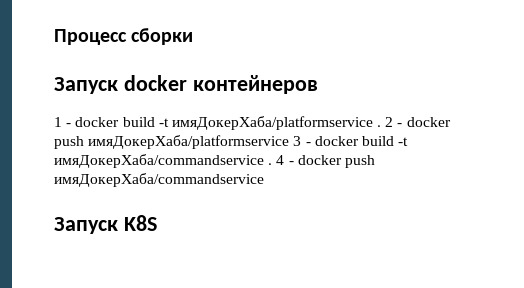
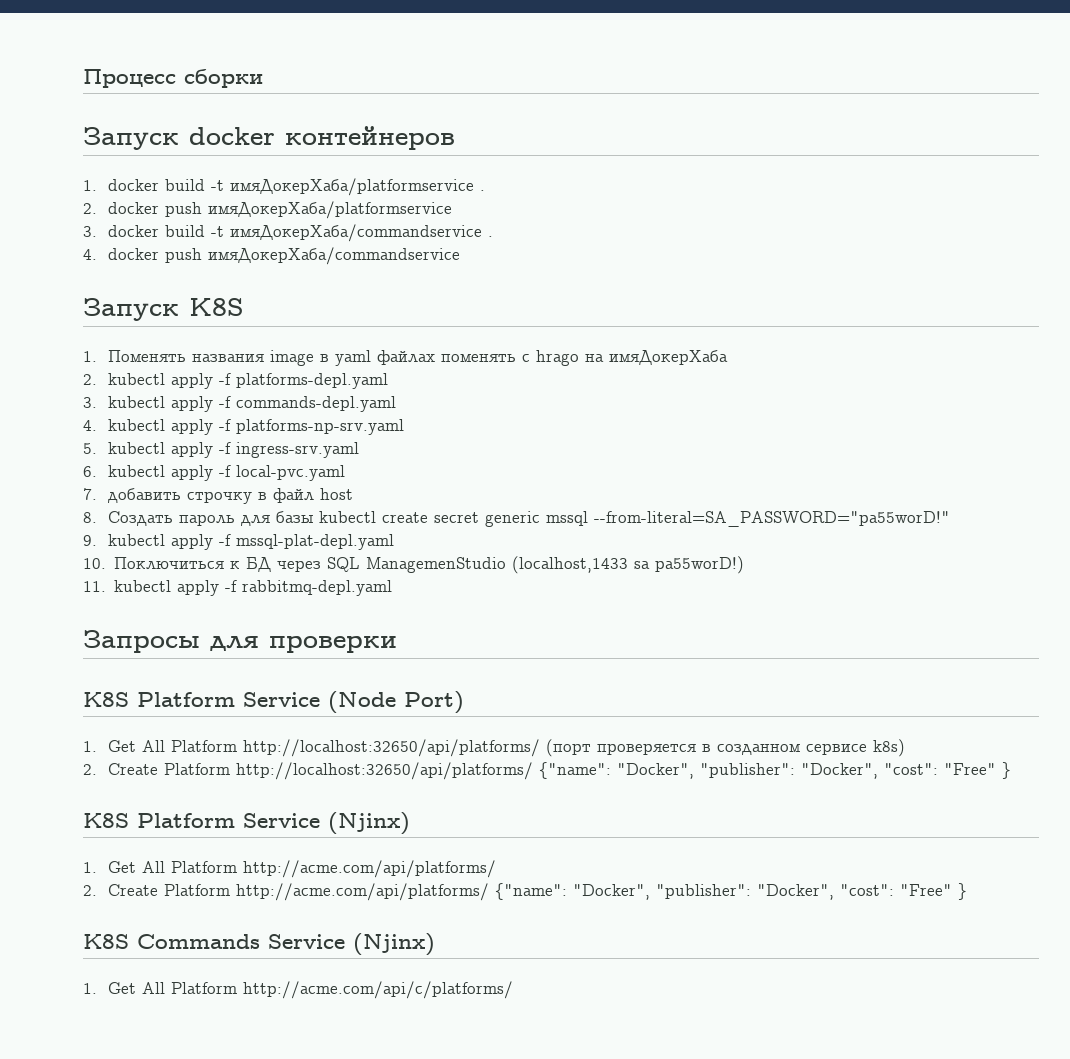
[54,117,72,127] 1 - -> [83,180,97,191] 1.
[385,117,403,127] 2 - -> [83,203,97,214] // 2.
[293,136,311,146] 3 - -> [83,226,97,237] // 3.
[276,155,294,165] 4 - -> [83,249,97,260] // 4.
(157, 223) none -> [83,350,729,366] [83,373,389,389] [83,396,397,412] [83,419,405,435] [83,442,360,458] [83,465,346,481] [83,488,354,504] [83,511,951,527] [83,534,395,550] [83,556,745,574] [83,580,393,596] [83,630,397,653] [83,691,464,714] [83,739,906,757] [83,762,1012,780] [83,812,410,835] [83,860,497,878] [83,883,968,901] [83,933,435,956] [83,981,514,999] // 1. Поменять названия image в yaml файлах поменять с hrago на имяДокерХаба // 2. kubectl apply -f platforms-depl.yaml // 3. kubectl apply -f commands-depl.yaml // 4. kubectl apply -f platforms-np-srv.yaml // 5. kubectl apply -f ingress-srv.yaml // 6. kubectl apply -f local-pvc.yaml // 7. добавить строчку в файл host // 8. Создать пароль для базы kubectl create secret generic mssql --from-literal=SA_PASSWORD="pa55worD!" // 9. kubectl apply -f mssql-plat-depl.yaml // 10. Поключиться к БД через SQL ManagemenStudio (localhost,1433 sa pa55worD!) // 11. kubectl apply -f rabbitmq-depl.yaml // Запросы для проверки // K8S Platform Service (Node Port) // 1. Get All Platform http://localhost:32650/api/platforms/ (порт проверяется в созданном сервисе k8s) // 2. Create Platform http://localhost:32650/api/platforms/ {"name": "Docker", "publisher": "Docker", "cost": "Free" } // K8S Platform Service (Njinx) // 1. Get All Platform http://acme.com/api/platforms/ // 2. Create Platform http://acme.com/api/platforms/ {"name": "Docker", "publisher": "Docker", "cost": "Free" } // K8S Commands Service (Njinx) // 1. Get All Platform http://acme.com/api/c/platforms/

